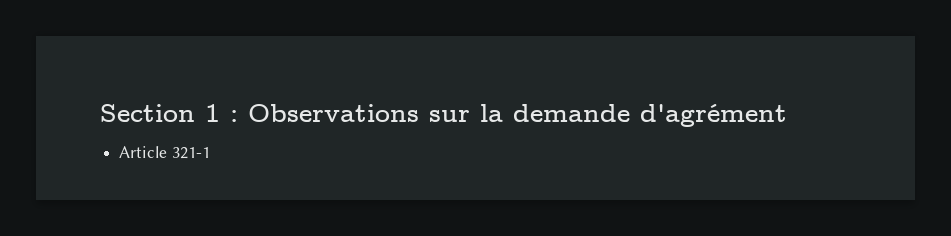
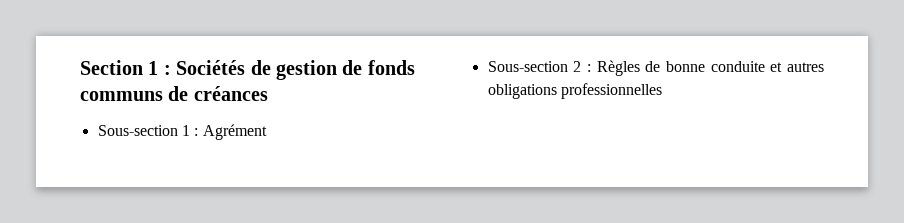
[248,104,787,127] [119,146,210,159] Observations sur la demande d'agrément // Article 321-1 -> [176,60,415,80] [80,86,268,101] [97,124,267,140] [487,60,824,76] [487,83,662,99] Sociétés de gestion de fonds communs de créances // Sous-section 1 : Agrément // Sous-section 2 : Règles de bonne conduite et autres obligations professionnelles

